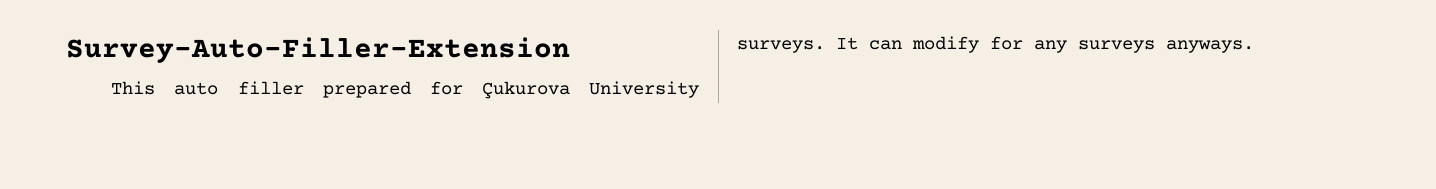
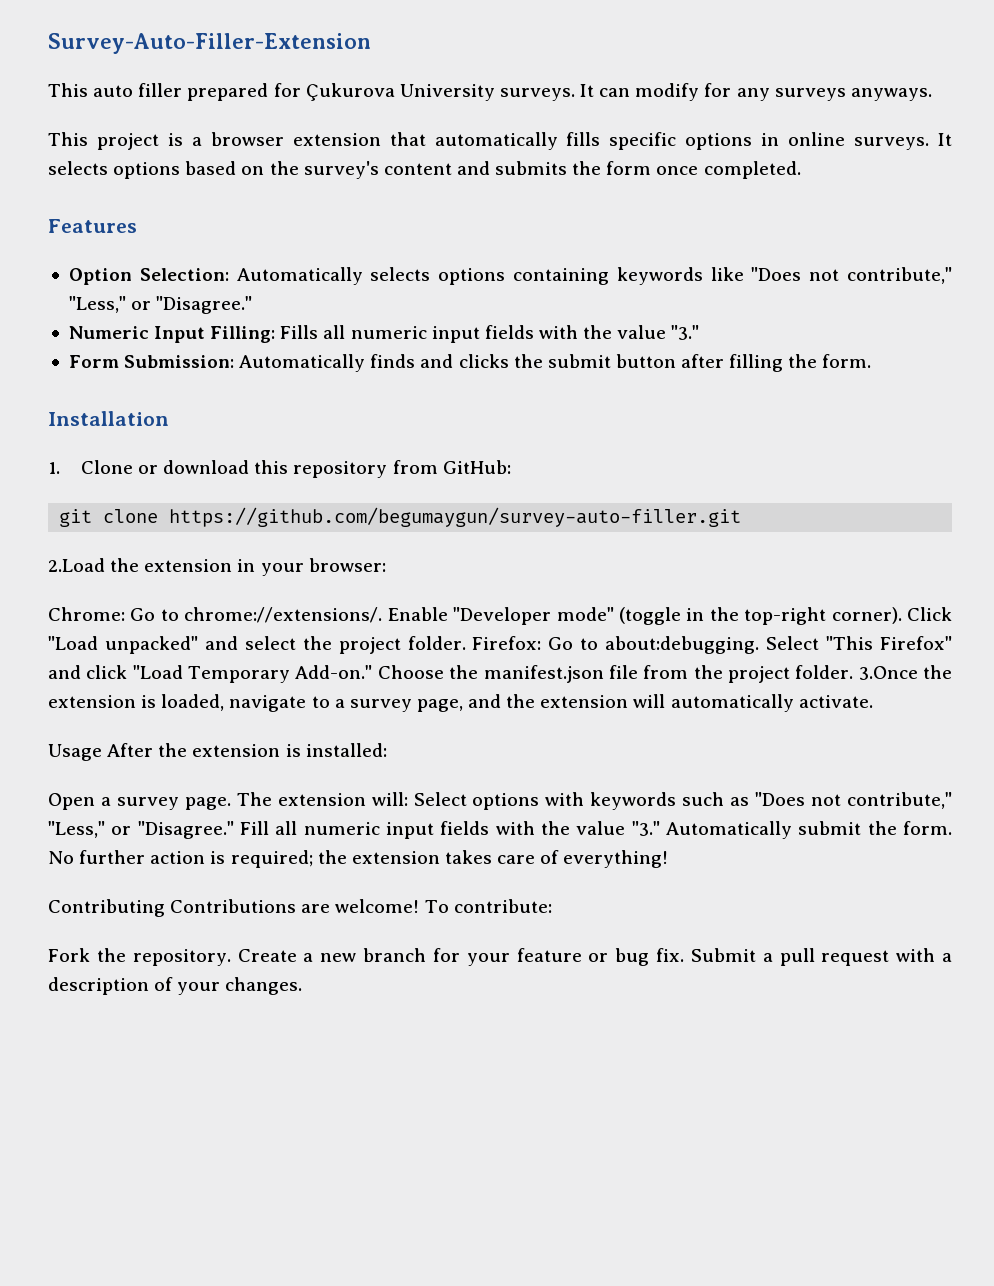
(1254, 46) none -> [48,132,953,150] [48,161,801,179] [48,219,137,233] [68,267,953,285] [68,296,253,314] [68,325,700,343] [68,354,872,372] [48,411,169,426] [48,460,511,478] [59,507,742,527] [48,558,386,576] [48,607,952,625] [48,636,952,654] [48,665,952,683] [48,694,873,712] [48,743,387,761] [48,792,952,810] [48,821,953,839] [48,850,669,868] [48,899,552,917] [48,948,953,966] [48,977,303,995] // This project is a browser extension that automatically fills specific options in online surveys. It selects options based on the survey's content and submits the form once completed. // Features // Option Selection: Automatically selects options containing keywords like "Does not contribute," "Less," or "Disagree." // Numeric Input Filling: Fills all numeric input fields with the value "3." // Form Submission: Automatically finds and clicks the submit button after filling the form. // Installation // 1. Clone or download this repository from GitHub: // git clone https://github.com/begumaygun/survey-auto-filler.git // 2.Load the extension in your browser: // Chrome: Go to chrome://extensions/. Enable "Developer mode" (toggle in the top-right corner). Click "Load unpacked" and select the project folder. Firefox: Go to about:debugging. Select "This Firefox" and click "Load Temporary Add-on." Choose the manifest.json file from the project folder. 3.Once the extension is loaded, navigate to a survey page, and the extension will automatically activate. // Usage After the extension is installed: // Open a survey page. The extension will: Select options with keywords such as "Does not contribute," "Less," or "Disagree." Fill all numeric input fields with the value "3." Automatically submit the form. No further action is required; the extension takes care of everything! // Contributing Contributions are welcome! To contribute: // Fork the repository. Create a new branch for your feature or bug fix. Submit a pull request with a description of your changes.

